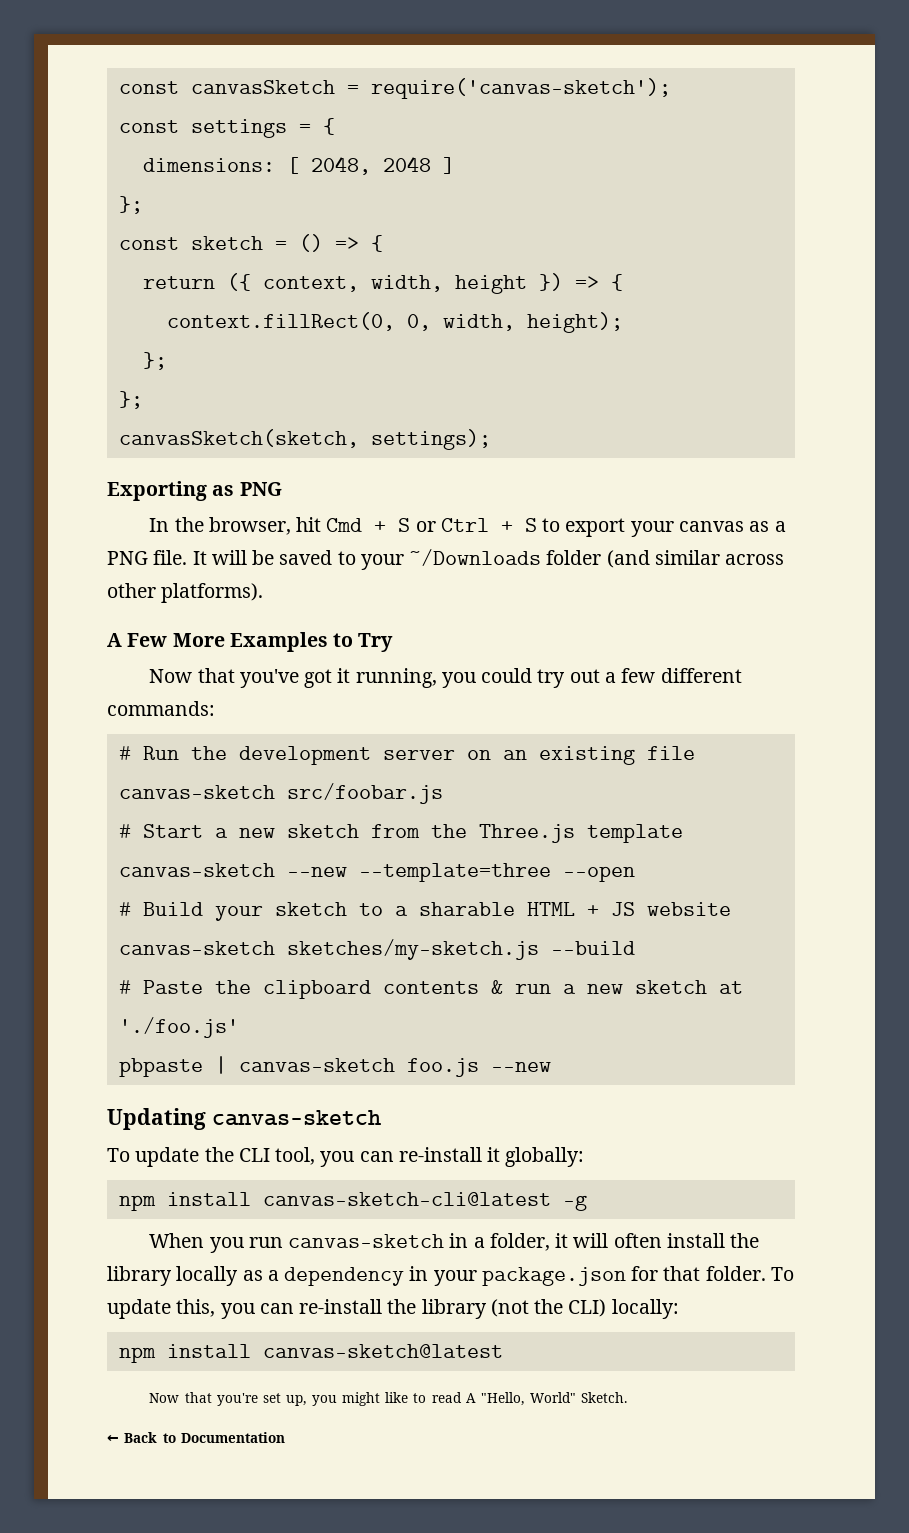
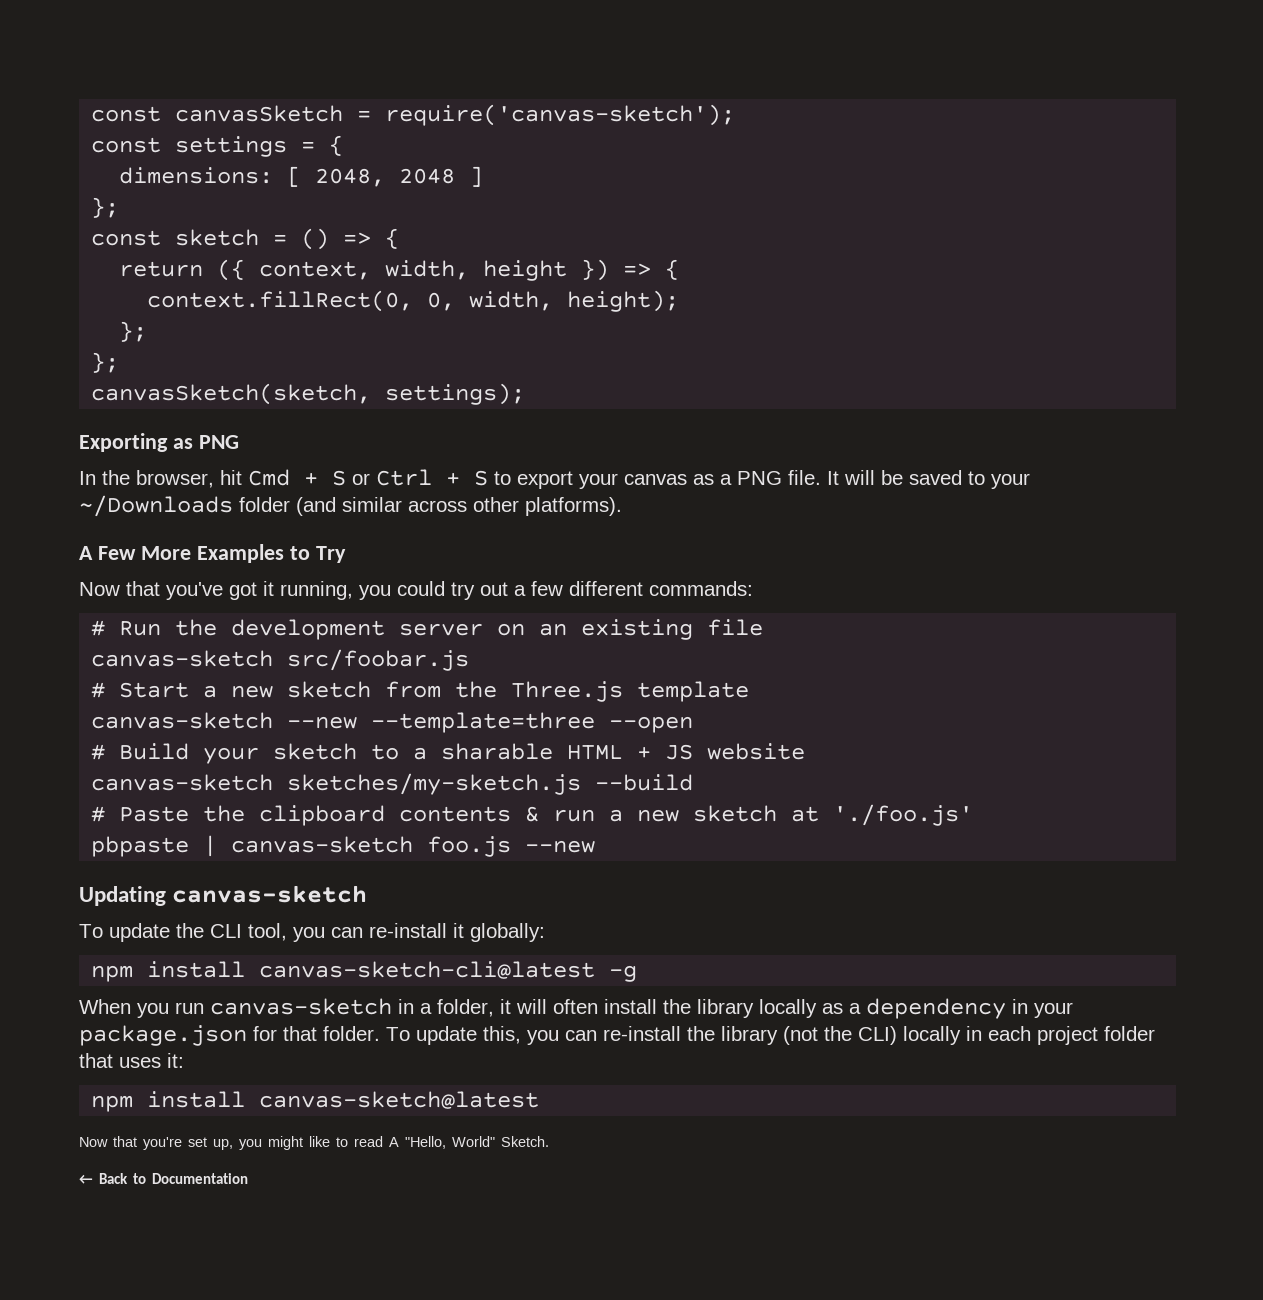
[611,1299,679,1319] locally: -> [903,1026,1155,1045] [79,1053,184,1068] locally in each project folder that uses it:

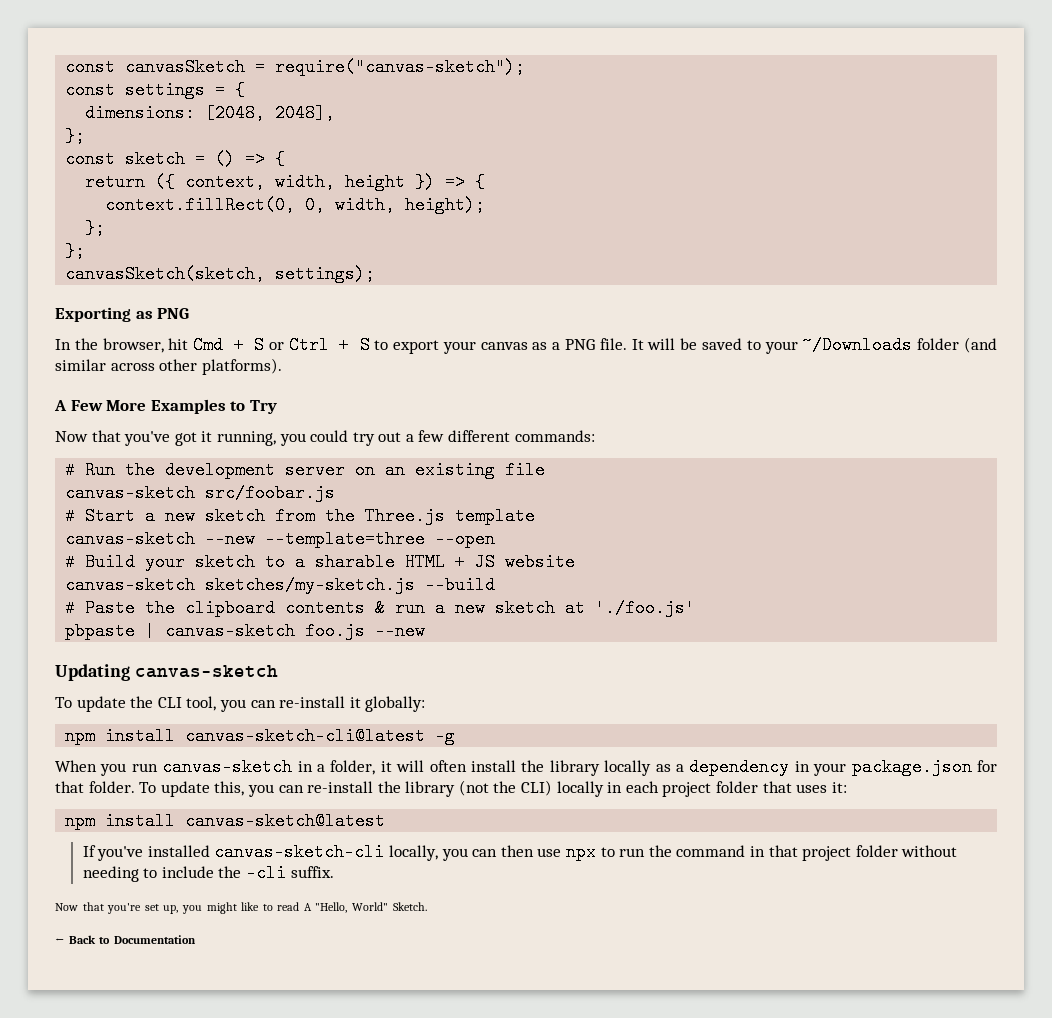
[385,104,736,126] require('canvas-sketch'); -> [275,58,526,76] require("canvas-sketch");
[287,166,484,187] [ 2048, 2048 ] -> [205,104,336,122] [2048, 2048],
(540, 1100) none -> [82,843,958,861] [82,864,334,882] // If you've installed canvas-sketch-cli locally, you can then use npx to run the command in that project folder without needing to include the -cli suffix.

